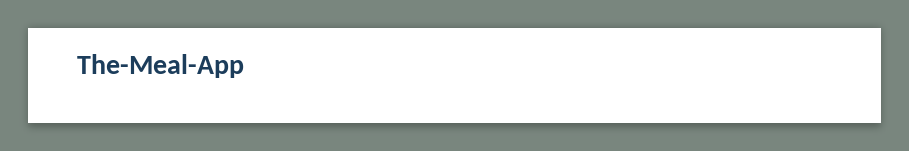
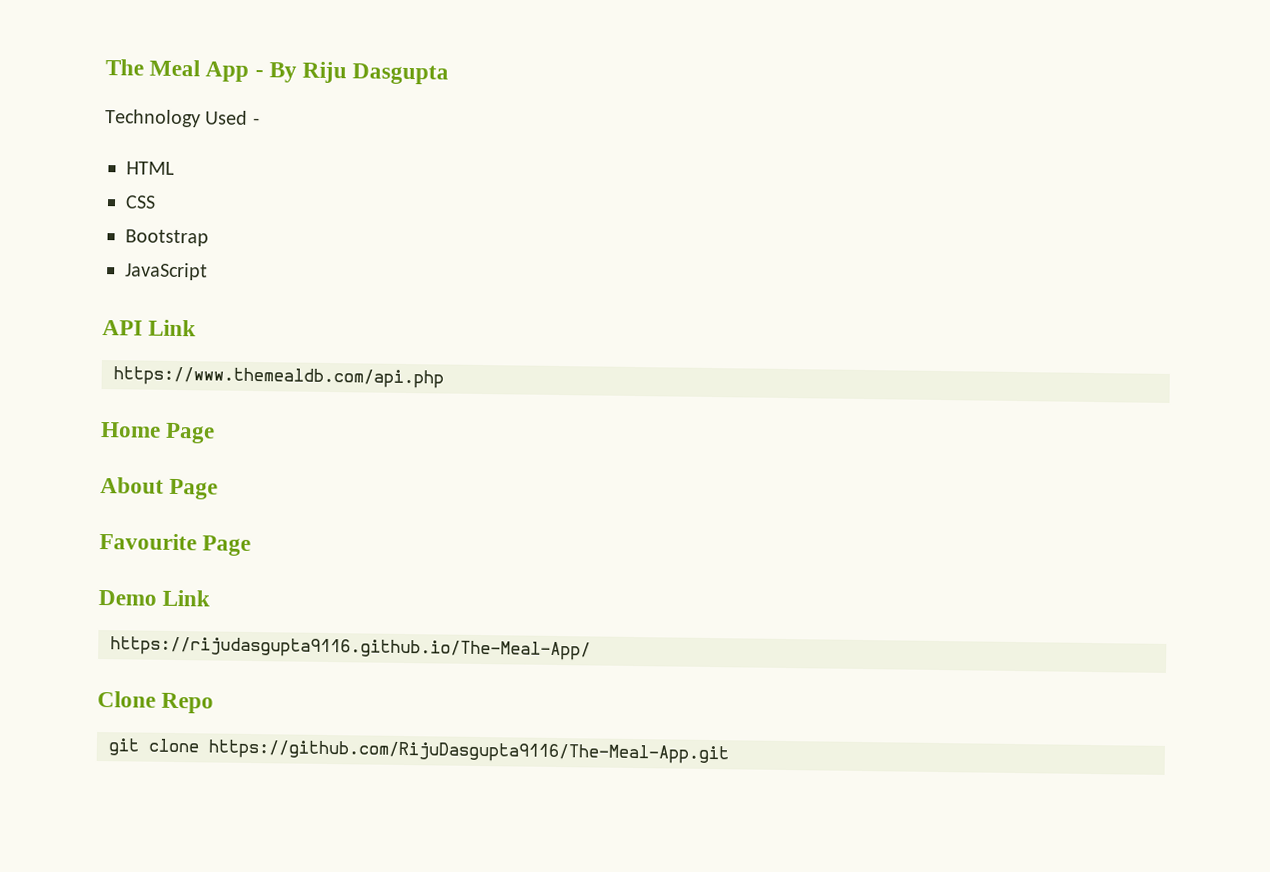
[77,54,244,78] The-Meal-App -> [105,59,450,85] [105,109,260,128] [126,161,175,175] [125,195,156,209] [125,229,209,247] [125,262,208,281] [102,319,197,337] [113,366,444,389] [100,422,216,444] [100,477,219,500] [99,533,252,556] [98,589,211,607] [110,636,591,661] [97,690,215,714] [108,738,729,765] The Meal App - By Riju Dasgupta // Technology Used - // HTML // CSS // Bootstrap // JavaScript // API Link // https://www.themealdb.com/api.php // Home Page // About Page // Favourite Page // Demo Link // https://rijudasgupta9116.github.io/The-Meal-App/ // Clone Repo // git clone https://github.com/RijuDasgupta9116/The-Meal-App.git

